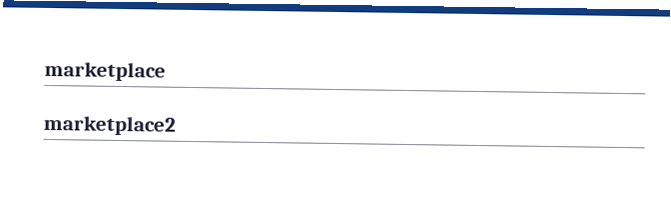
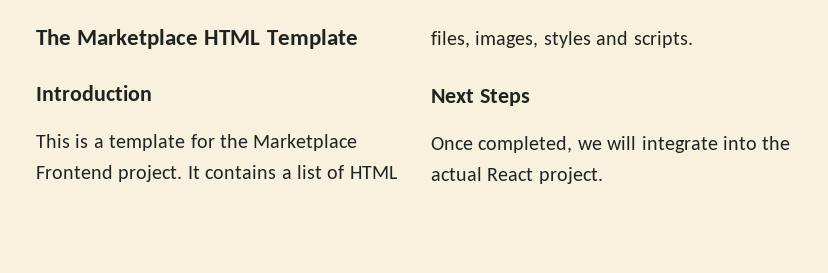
[44,60,166,82] [43,114,176,136] marketplace // marketplace2 -> [36,29,358,49] [36,85,152,101] [36,134,358,151] [36,165,398,182] [431,31,693,48] [431,89,530,106] [431,136,791,153] [431,167,603,184] The Marketplace HTML Template // Introduction // This is a template for the Marketplace Frontend project. It contains a list of HTML files, images, styles and scripts. // Next Steps // Once completed, we will integrate into the actual React project.

